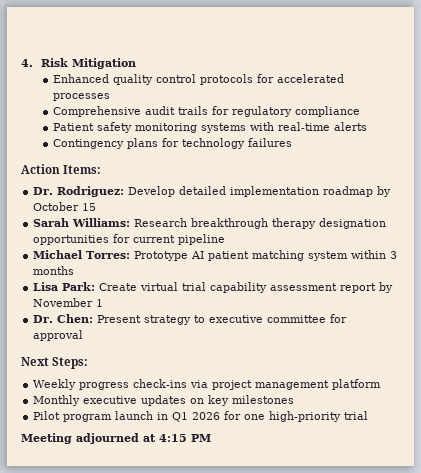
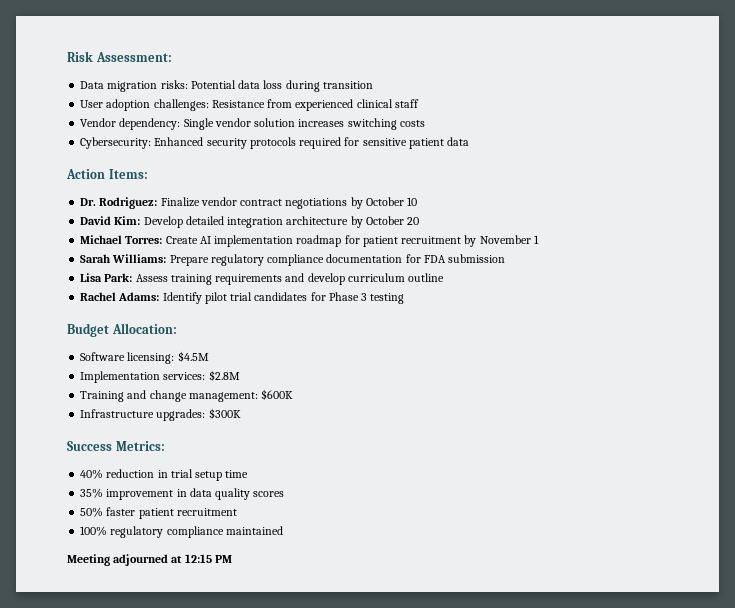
[21,58,136,69] [52,74,344,85] [52,93,110,101] [52,106,360,117] [52,122,367,133] [52,138,292,149] [21,164,102,174] [33,186,392,197] [33,202,97,211] [33,218,387,229] [33,234,226,245] [33,250,398,261] [33,266,75,275] [33,282,394,293] [33,298,104,307] [33,314,348,325] [33,330,84,341] [21,357,89,369] [33,379,382,390] [33,395,295,406] [33,411,369,422] 4. Risk Mitigation // Enhanced quality control protocols for accelerated processes // Comprehensive audit trails for regulatory compliance // Patient safety monitoring systems with real-time alerts // Contingency plans for technology failures // Action Items: // Dr. Rodriguez: Develop detailed implementation roadmap by October 15 // Sarah Williams: Research breakthrough therapy designation opportunities for current pipeline // Michael Torres: Prototype AI patient matching system within 3 months // Lisa Park: Create virtual trial capability assessment report by November 1 // Dr. Chen: Present strategy to executive committee for approval // Next Steps: // Weekly progress check-ins via project management platform // Monthly executive updates on key milestones // Pilot program launch in Q1 2026 for one high-priority trial -> [67,51,172,62] [80,80,373,92] [80,99,419,111] [80,118,425,130] [80,137,470,149] [66,169,148,179] [80,197,418,209] [80,216,420,228] [80,235,539,247] [80,254,506,266] [80,273,445,285] [80,292,405,304] [67,323,177,337] [80,351,209,364] [80,370,240,383] [80,389,294,402] [80,408,241,421] [67,441,165,451] [80,469,249,481] [80,488,285,500] [80,507,237,519] [80,526,283,538] Risk Assessment: // Data migration risks: Potential data loss during transition // User adoption challenges: Resistance from experienced clinical staff // Vendor dependency: Single vendor solution increases switching costs // Cybersecurity: Enhanced security protocols required for sensitive patient data // Action Items: // Dr. Rodriguez: Finalize vendor contract negotiations by October 10 // David Kim: Develop detailed integration architecture by October 20 // Michael Torres: Create AI implementation roadmap for patient recruitment by November 1 // Sarah Williams: Prepare regulatory compliance documentation for FDA submission // Lisa Park: Assess training requirements and develop curriculum outline // Rachel Adams: Identify pilot trial candidates for Phase 3 testing // Budget Allocation: // Software licensing: $4.5M // Implementation services: $2.8M // Training and change management: $600K // Infrastructure upgrades: $300K // Success Metrics: // 40% reduction in trial setup time // 35% improvement in data quality scores // 50% faster patient recruitment // 100% regulatory compliance maintained
[159,434,187,442] 4:15 -> [184,554,212,563] 12:15

